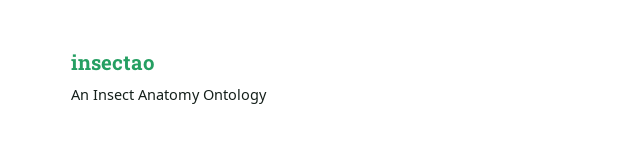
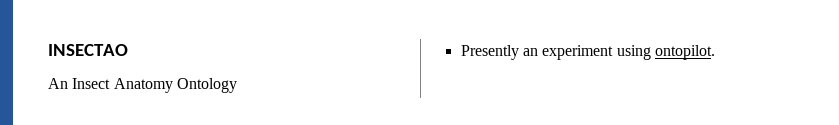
[71,54,154,71] insectao -> [48,44,128,56] INSECTAO
(267, 96) none -> [460,45,715,60] // Presently an experiment using ontopilot.

